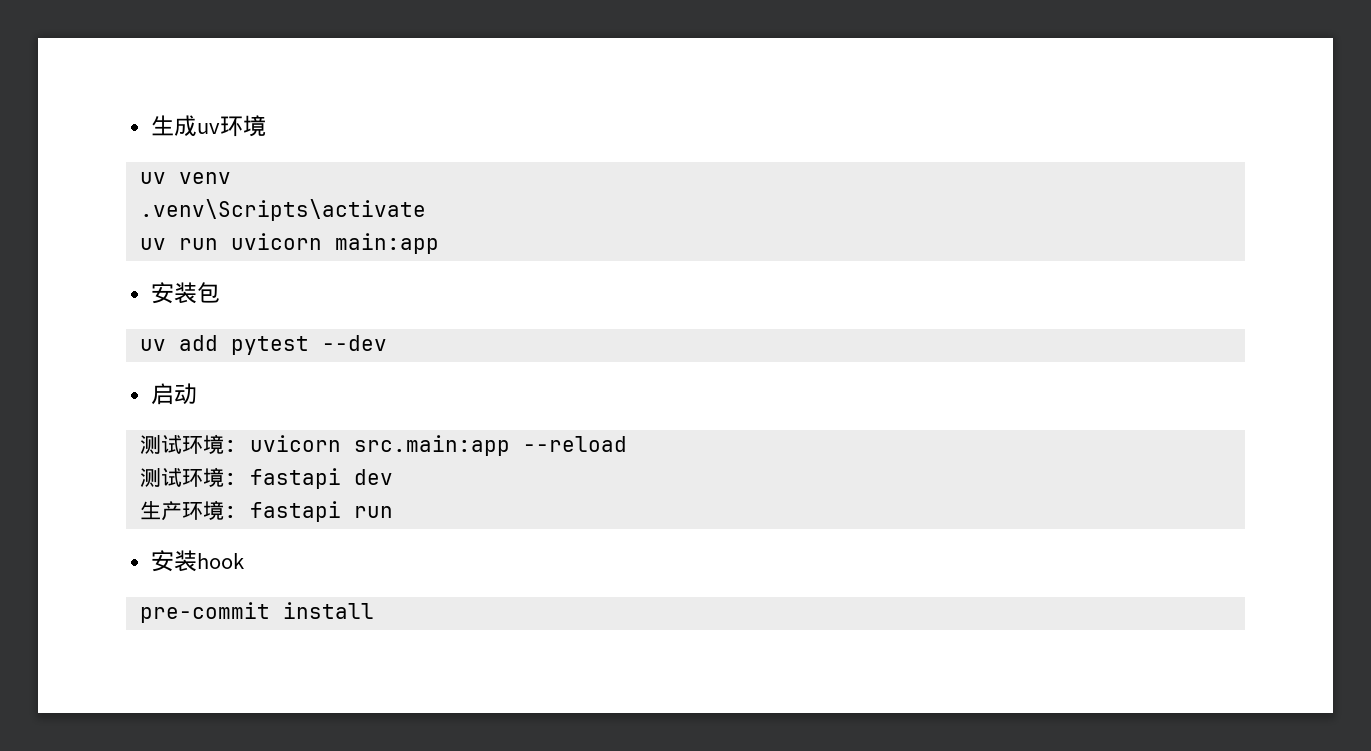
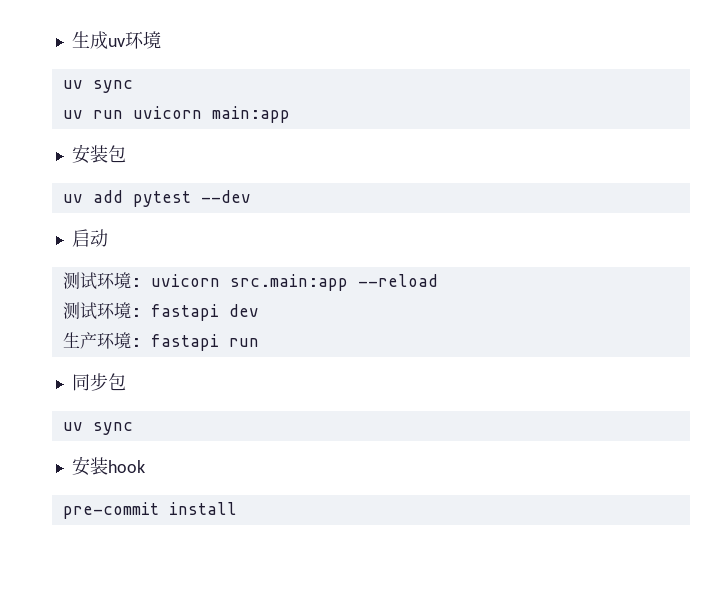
[178,172,231,184] [139,199,426,221] venv // .venv\Scripts\activate -> [92,80,133,93] sync
(393, 512) none -> [71,373,126,391] [62,422,133,435] // 同步包 // uv sync

